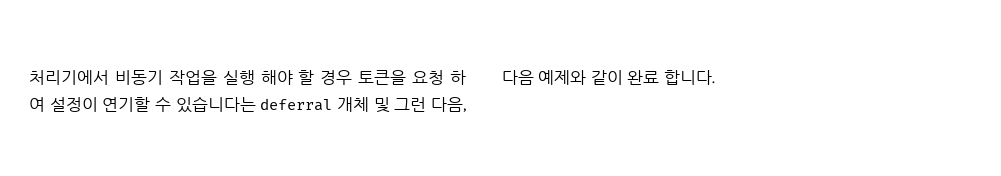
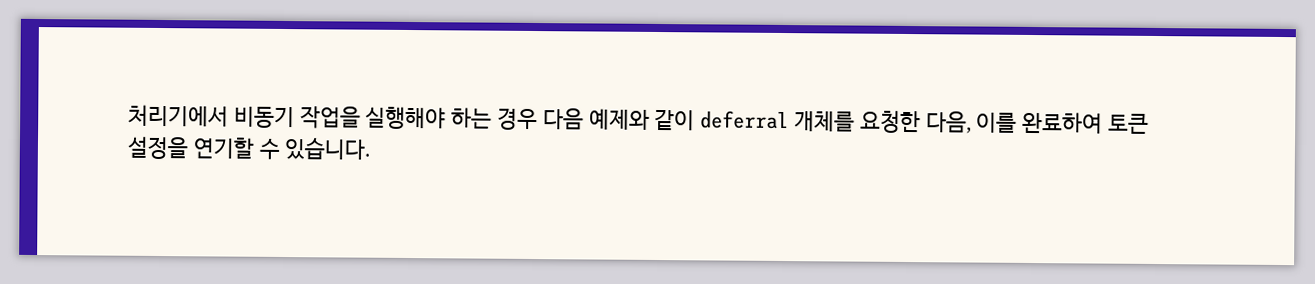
[222,70,467,85] [29,96,467,113] [502,70,715,85] 실행 해야 할 경우 토큰을 요청 하 여 설정이 연기할 수 있습니다는 deferral 개체 및 그런 다음, 다음 예제와 같이 완료 합니다. -> [365,106,1150,134] [127,136,372,160] 실행해야 하는 경우 다음 예제와 같이 deferral 개체를 요청한 다음, 이를 완료하여 토큰 설정을 연기할 수 있습니다.

